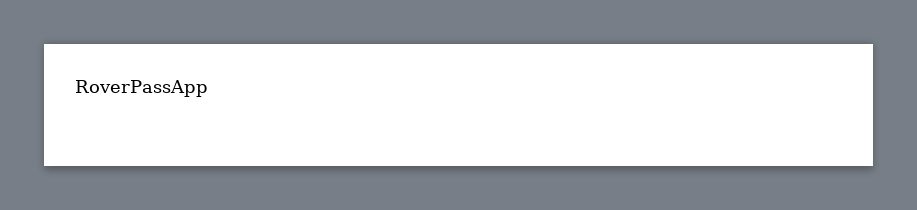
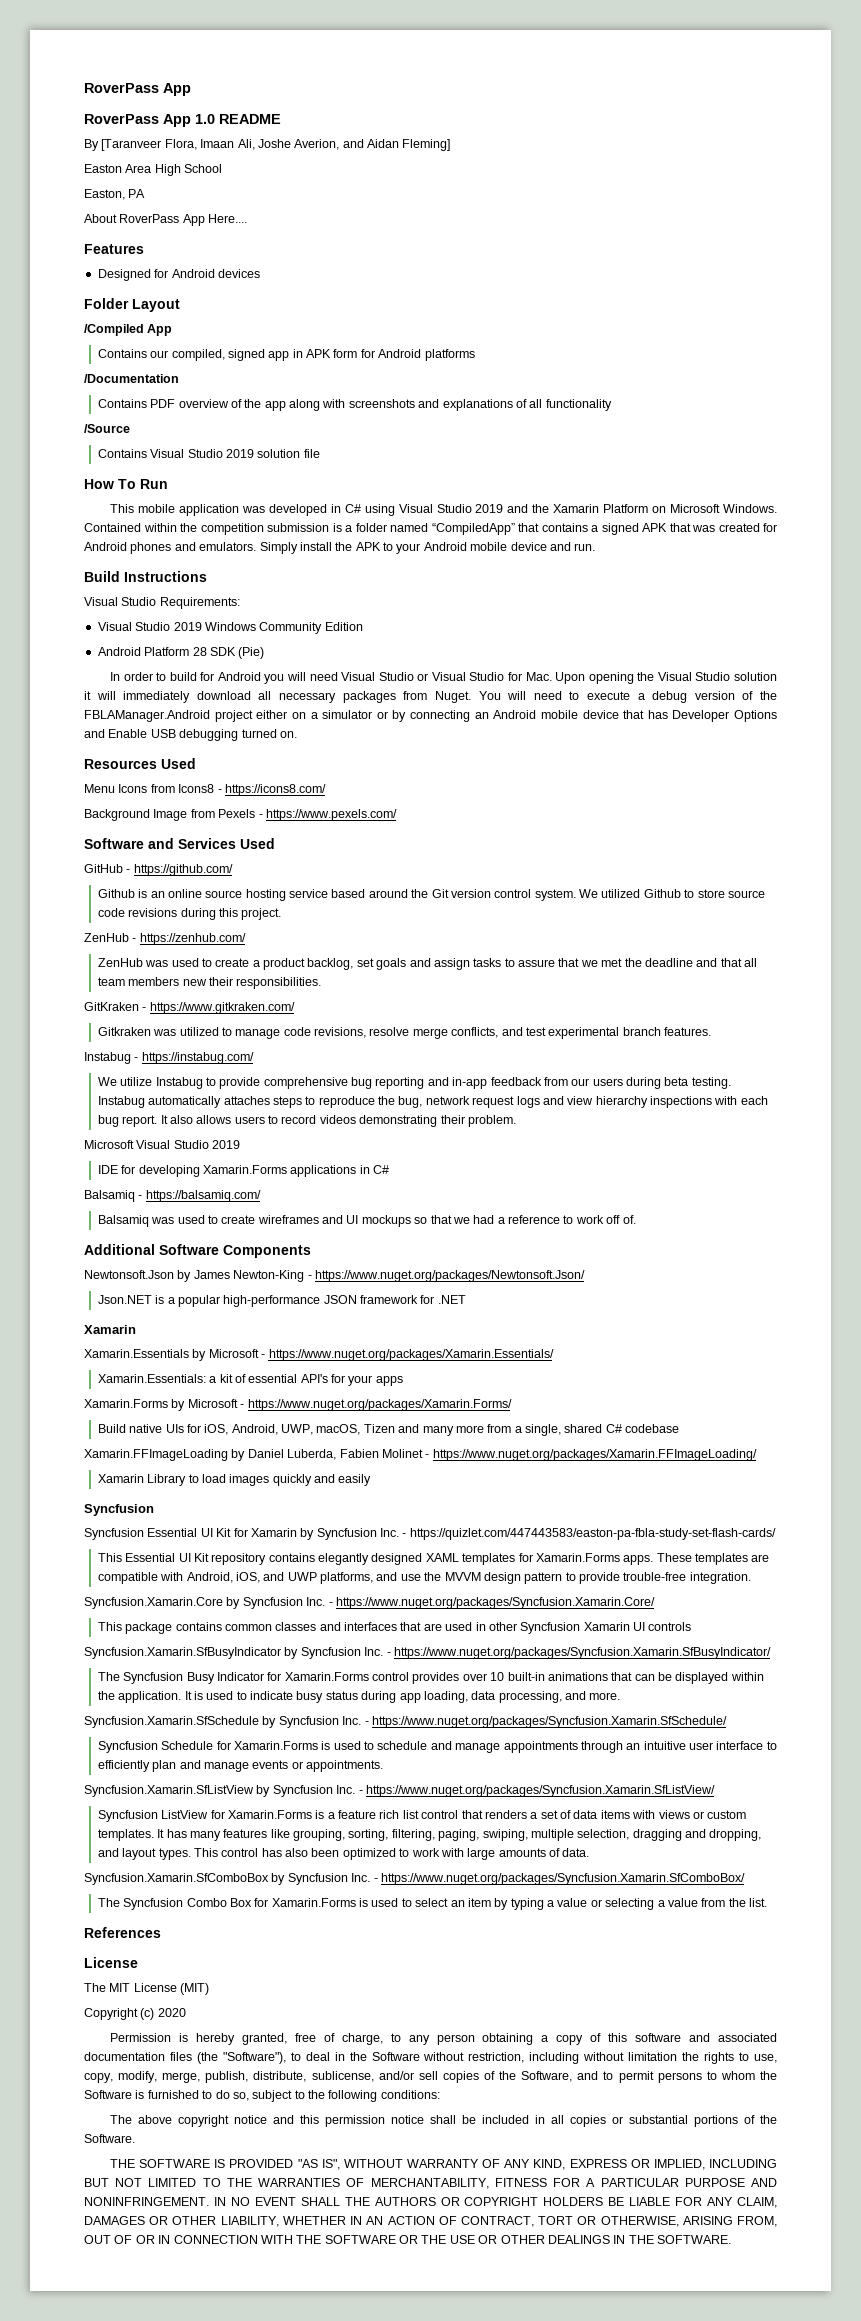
[75,80,208,97] RoverPassApp -> [84,83,191,96] [84,114,281,127] [84,139,451,151] [84,164,223,176] [84,189,146,200] [84,214,248,226] [84,244,144,254] [97,269,260,281] [84,298,180,312] [84,324,173,336] [97,349,475,361] [84,374,179,383] [97,399,612,411] [84,424,130,433] [97,449,320,458] [84,479,168,489] [110,504,777,516] [84,523,777,535] [84,542,596,554] [84,571,207,582] [84,597,240,609] [97,622,363,634] [97,647,265,659] [110,672,778,684] [84,691,777,703] [84,710,777,722] [84,729,297,741] [84,758,196,769] [84,784,326,796] [84,809,397,821] [84,838,275,849] [84,864,233,876] [97,889,765,901] [97,908,282,920] [84,933,246,945] [97,958,758,970] [97,977,322,989] [84,1002,295,1014] [97,1027,712,1039] [84,1052,254,1064] [97,1077,731,1089] [97,1096,768,1108] [97,1115,516,1127] [84,1140,241,1149] [97,1165,390,1177] [84,1190,261,1202] [97,1215,636,1227] [84,1244,311,1258] [84,1270,585,1282] [97,1295,466,1307] [84,1325,136,1334] [84,1349,554,1361] [97,1374,403,1386] [84,1399,512,1411] [97,1424,680,1436] [84,1449,757,1461] [97,1474,372,1486] [84,1504,154,1516] [84,1528,776,1540] [97,1553,770,1565] [97,1572,751,1584] [84,1597,655,1609] [97,1622,692,1634] [84,1647,771,1659] [97,1672,764,1684] [97,1691,621,1703] [84,1716,727,1728] [97,1741,777,1753] [97,1760,384,1772] [84,1785,715,1797] [97,1810,747,1822] [97,1829,762,1841] [97,1848,590,1860] [84,1873,745,1885] [97,1898,768,1910] [84,1927,161,1938] [84,1957,138,1968] [84,1983,210,1995] [84,2008,186,2020] [110,2033,777,2045] [84,2052,778,2064] [84,2071,777,2083] [84,2090,440,2102] [110,2115,777,2127] [84,2134,135,2143] [110,2159,778,2170] [84,2178,778,2189] [84,2197,778,2208] [84,2216,777,2227] [84,2235,731,2244] RoverPass App // RoverPass App 1.0 README // By [Taranveer Flora, Imaan Ali, Joshe Averion, and Aidan Fleming] // Easton Area High School // Easton, PA // About RoverPass App Here.... // Features // Designed for Android devices // Folder Layout // /Compiled App // Contains our compiled, signed app in APK form for Android platforms // /Documentation // Contains PDF overview of the app along with screenshots and explanations of all functionality // /Source // Contains Visual Studio 2019 solution file // How To Run // This mobile application was developed in C# using Visual Studio 2019 and the Xamarin Platform on Microsoft Windows. Contained within the competition submission is a folder named “CompiledApp” that contains a signed APK that was created for Android phones and emulators. Simply install the APK to your Android mobile device and run. // Build Instructions // Visual Studio Requirements: // Visual Studio 2019 Windows Community Edition // Android Platform 28 SDK (Pie) // In order to build for Android you will need Visual Studio or Visual Studio for Mac. Upon opening the Visual Studio solution it will immediately download all necessary packages from Nuget. You will need to execute a debug version of the FBLAManager.Android project either on a simulator or by connecting an Android mobile device that has Developer Options and Enable USB debugging turned on. // Resources Used // Menu Icons from Icons8 - https://icons8.com/ // Background Image from Pexels - https://www.pexels.com/ // Software and Services Used // GitHub - https://github.com/ // Github is an online source hosting service based around the Git version control system. We utilized Github to store source code revisions during this project. // ZenHub - https://zenhub.com/ // ZenHub was used to create a product backlog, set goals and assign tasks to assure that we met the deadline and that all team members new their responsibilities. // GitKraken - https://www.gitkraken.com/ // Gitkraken was utilized to manage code revisions, resolve merge conflicts, and test experimental branch features. // Instabug - https://instabug.com/ // We utilize Instabug to provide comprehensive bug reporting and in-app feedback from our users during beta testing. Instabug automatically attaches steps to reproduce the bug, network request logs and view hierarchy inspections with each bug report. It also allows users to record videos demonstrating their problem. // Microsoft Visual Studio 2019 // IDE for developing Xamarin.Forms applications in C# // Balsamiq - https://balsamiq.com/ // Balsamiq was used to create wireframes and UI mockups so that we had a reference to work off of. // Additional Software Components // Newtonsoft.Json by James Newton-King - https://www.nuget.org/packages/Newtonsoft.Json/ // Json.NET is a popular high-performance JSON framework for .NET // Xamarin // Xamarin.Essentials by Microsoft - https://www.nuget.org/packages/Xamarin.Essentials/ // Xamarin.Essentials: a kit of essential API's for your apps // Xamarin.Forms by Microsoft - https://www.nuget.org/packages/Xamarin.Forms/ // Build native UIs for iOS, Android, UWP, macOS, Tizen and many more from a single, shared C# codebase // Xamarin.FFImageLoading by Daniel Luberda, Fabien Molinet - https://www.nuget.org/packages/Xamarin.FFImageLoading/ // Xamarin Library to load images quickly and easily // Syncfusion // Syncfusion Essential UI Kit for Xamarin by Syncfusion Inc. - https://quizlet.com/447443583/easton-pa-fbla-study-set-flash-cards/ // This Essential UI Kit repository contains elegantly designed XAML templates for Xamarin.Forms apps. These templates are compatible with Android, iOS, and UWP platforms, and use the MVVM design pattern to provide trouble-free integration. // Syncfusion.Xamarin.Core by Syncfusion Inc. - https://www.nuget.org/packages/Syncfusion.Xamarin.Core/ // This package contains common classes and interfaces that are used in other Syncfusion Xamarin UI controls // Syncfusion.Xamarin.SfBusyIndicator by Syncfusion Inc. - https://www.nuget.org/packages/Syncfusion.Xamarin.SfBusyIndicator/ // The Syncfusion Busy Indicator for Xamarin.Forms control provides over 10 built-in animations that can be displayed within the application. It is used to indicate busy status during app loading, data processing, and more. // Syncfusion.Xamarin.SfSchedule by Syncfusion Inc. - https://www.nuget.org/packages/Syncfusion.Xamarin.SfSchedule/ // Syncfusion Schedule for Xamarin.Forms is used to schedule and manage appointments through an intuitive user interface to efficiently plan and manage events or appointments. // Syncfusion.Xamarin.SfListView by Syncfusion Inc. - https://www.nuget.org/packages/Syncfusion.Xamarin.SfListView/ // Syncfusion ListView for Xamarin.Forms is a feature rich list control that renders a set of data items with views or custom templates. It has many features like grouping, sorting, filtering, paging, swiping, multiple selection, dragging and dropping, and layout types. This control has also been optimized to work with large amounts of data. // Syncfusion.Xamarin.SfComboBox by Syncfusion Inc. - https://www.nuget.org/packages/Syncfusion.Xamarin.SfComboBox/ // The Syncfusion Combo Box for Xamarin.Forms is used to select an item by typing a value or selecting a value from the list. // References // License // The MIT License (MIT) // Copyright (c) 2020 // Permission is hereby granted, free of charge, to any person obtaining a copy of this software and associated documentation files (the "Software"), to deal in the Software without restriction, including without limitation the rights to use, copy, modify, merge, publish, distribute, sublicense, and/or sell copies of the Software, and to permit persons to whom the Software is furnished to do so, subject to the following conditions: // The above copyright notice and this permission notice shall be included in all copies or substantial portions of the Software. // THE SOFTWARE IS PROVIDED "AS IS", WITHOUT WARRANTY OF ANY KIND, EXPRESS OR IMPLIED, INCLUDING BUT NOT LIMITED TO THE WARRANTIES OF MERCHANTABILITY, FITNESS FOR A PARTICULAR PURPOSE AND NONINFRINGEMENT. IN NO EVENT SHALL THE AUTHORS OR COPYRIGHT HOLDERS BE LIABLE FOR ANY CLAIM, DAMAGES OR OTHER LIABILITY, WHETHER IN AN ACTION OF CONTRACT, TORT OR OTHERWISE, ARISING FROM, OUT OF OR IN CONNECTION WITH THE SOFTWARE OR THE USE OR OTHER DEALINGS IN THE SOFTWARE.

